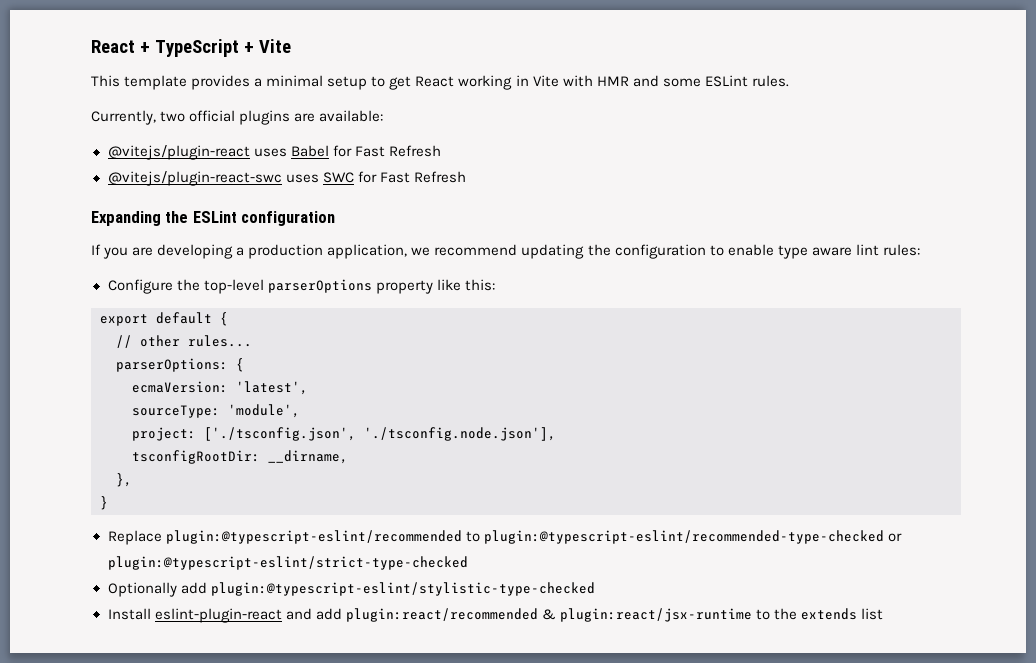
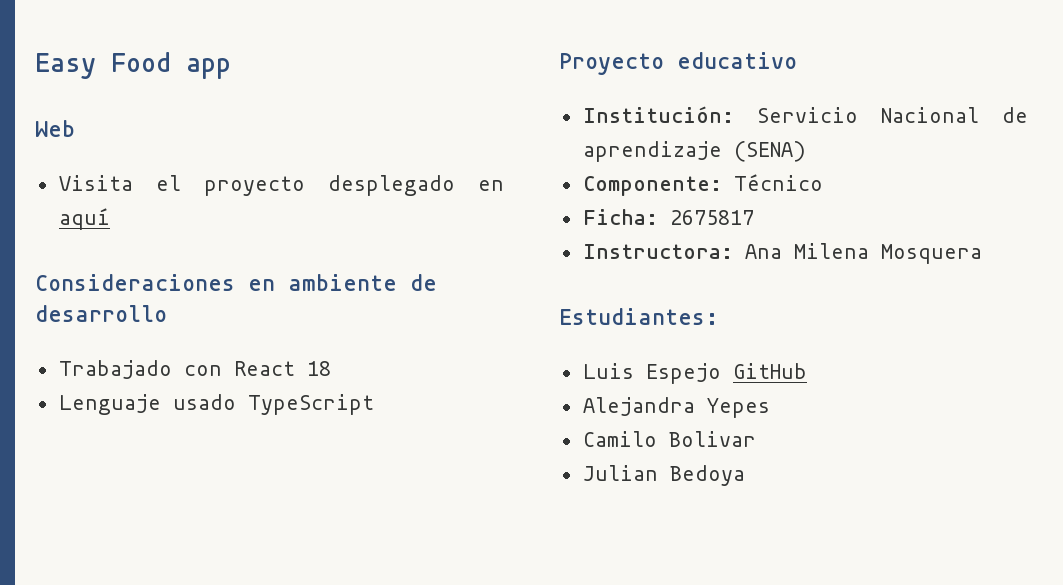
[91,39,291,57] [91,75,789,90] [91,110,384,125] [107,145,441,160] [107,171,466,186] [91,211,336,226] [91,244,920,259] [107,279,495,294] [100,312,228,326] [116,335,252,348] [116,358,244,372] [132,381,308,395] [132,404,300,418] [132,427,556,441] [132,450,348,464] [116,473,132,487] [100,496,108,510] [107,530,902,545] [107,556,468,570] [107,582,595,597] [107,608,883,623] React + TypeScript + Vite // This template provides a minimal setup to get React working in Vite with HMR and some ESLint rules. // Currently, two official plugins are available: // @vitejs/plugin-react uses Babel for Fast Refresh // @vitejs/plugin-react-swc uses SWC for Fast Refresh // Expanding the ESLint configuration // If you are developing a production application, we recommend updating the configuration to enable type aware lint rules: // Configure the top-level parserOptions property like this: // export default { // // other rules... // parserOptions: { // ecmaVersion: 'latest', // sourceType: 'module', // project: ['./tsconfig.json', './tsconfig.node.json'], // tsconfigRootDir: __dirname, // }, // } // Replace plugin:@typescript-eslint/recommended to plugin:@typescript-eslint/recommended-type-checked or plugin:@typescript-eslint/strict-type-checked // Optionally add plugin:@typescript-eslint/stylistic-type-checked // Install eslint-plugin-react and add plugin:react/recommended & plugin:react/jsx-runtime to the extends list -> [35,52,231,79] [35,120,75,137] [58,175,504,196] [58,208,110,230] [35,274,437,291] [35,305,167,322] [58,360,331,379] [58,394,374,415] [559,52,797,75] [582,106,1028,123] [582,141,806,162] [582,174,823,196] [582,209,754,225] [582,243,982,264] [559,308,719,325] [582,363,807,384] [582,397,770,418] [582,431,756,447] [582,465,745,486] Easy Food app // Web // Visita el proyecto desplegado en aquí // Consideraciones en ambiente de desarrollo // Trabajado con React 18 // Lenguaje usado TypeScript // Proyecto educativo // Institución: Servicio Nacional de aprendizaje (SENA) // Componente: Técnico // Ficha: 2675817 // Instructora: Ana Milena Mosquera // Estudiantes: // Luis Espejo GitHub // Alejandra Yepes // Camilo Bolivar // Julian Bedoya

